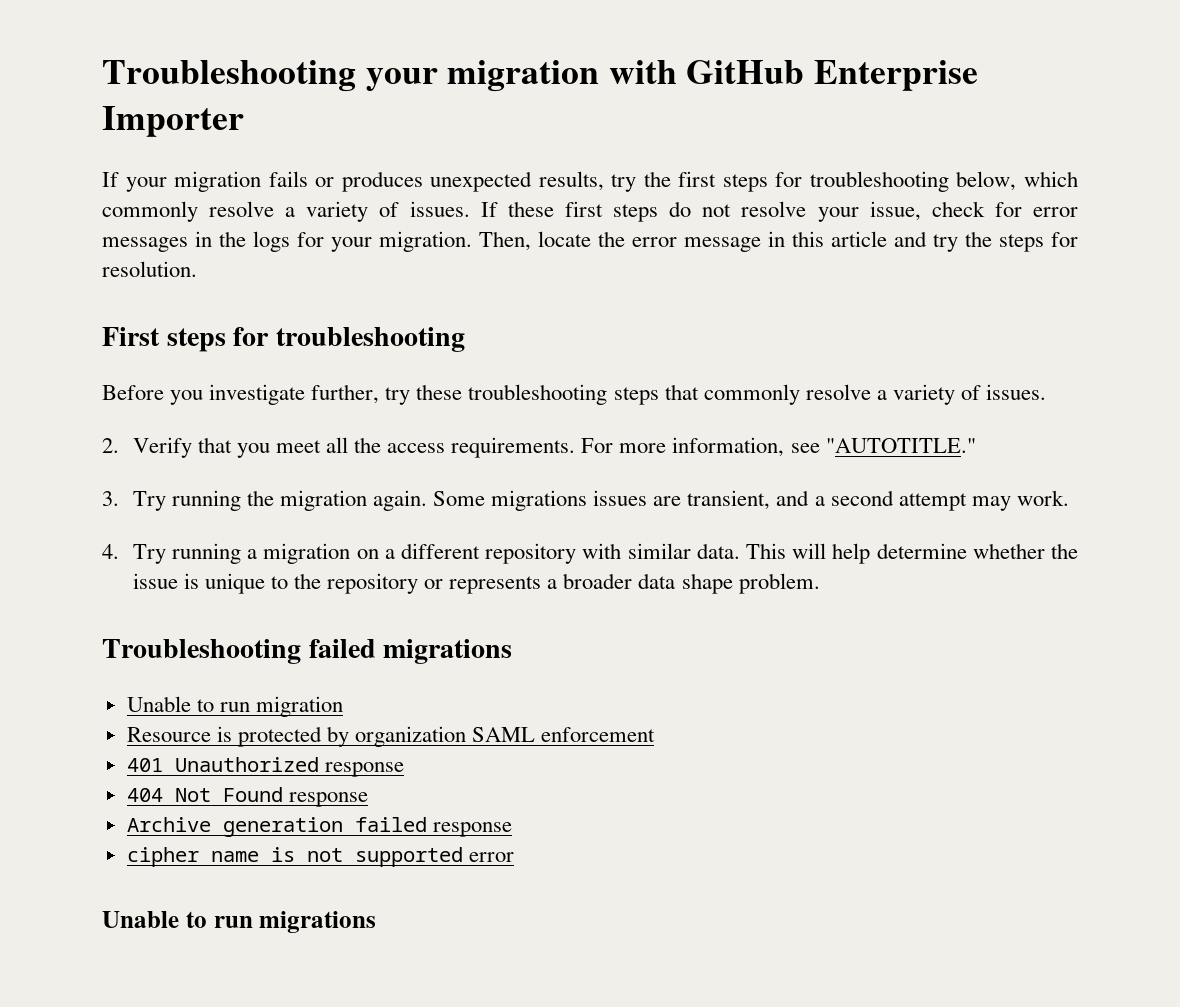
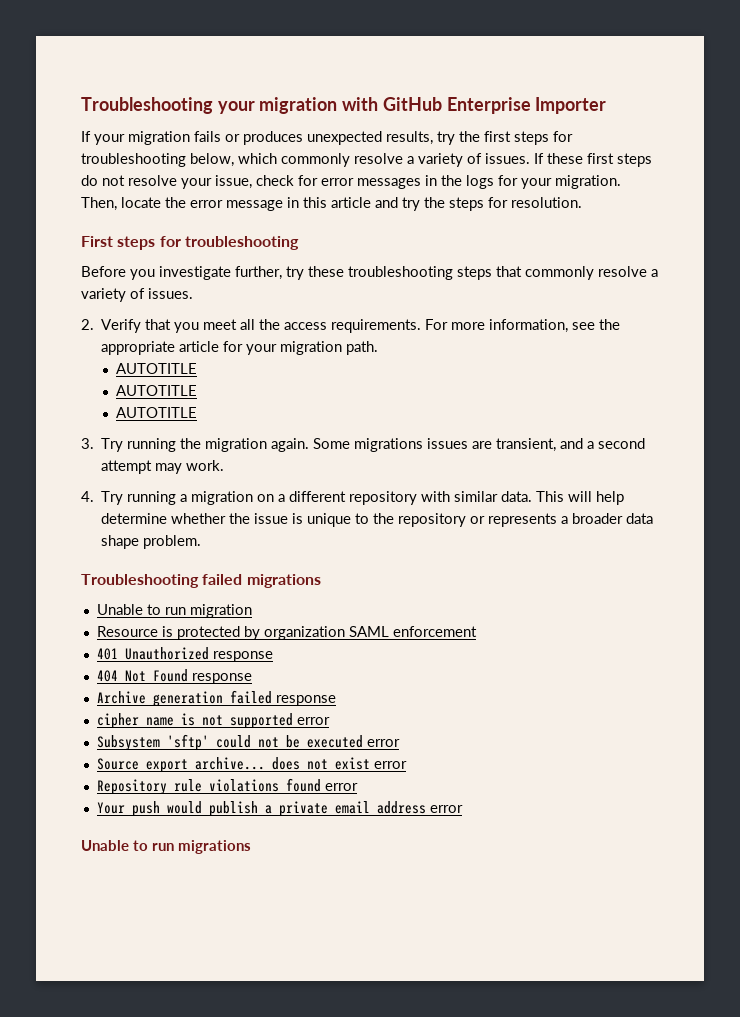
[825,438,976,453] "AUTOTITLE." -> [599,319,621,330] [101,341,379,355] [115,363,197,374] [115,385,197,396] [115,407,197,418] the appropriate article for your migration path. // AUTOTITLE // AUTOTITLE // AUTOTITLE
(514, 857) none -> [96,734,400,751] [96,757,407,773] [96,778,358,795] [96,801,463,817] // Subsystem 'sftp' could not be executed error // Source export archive... does not exist error // Repository rule violations found error // Your push would publish a private email address error

